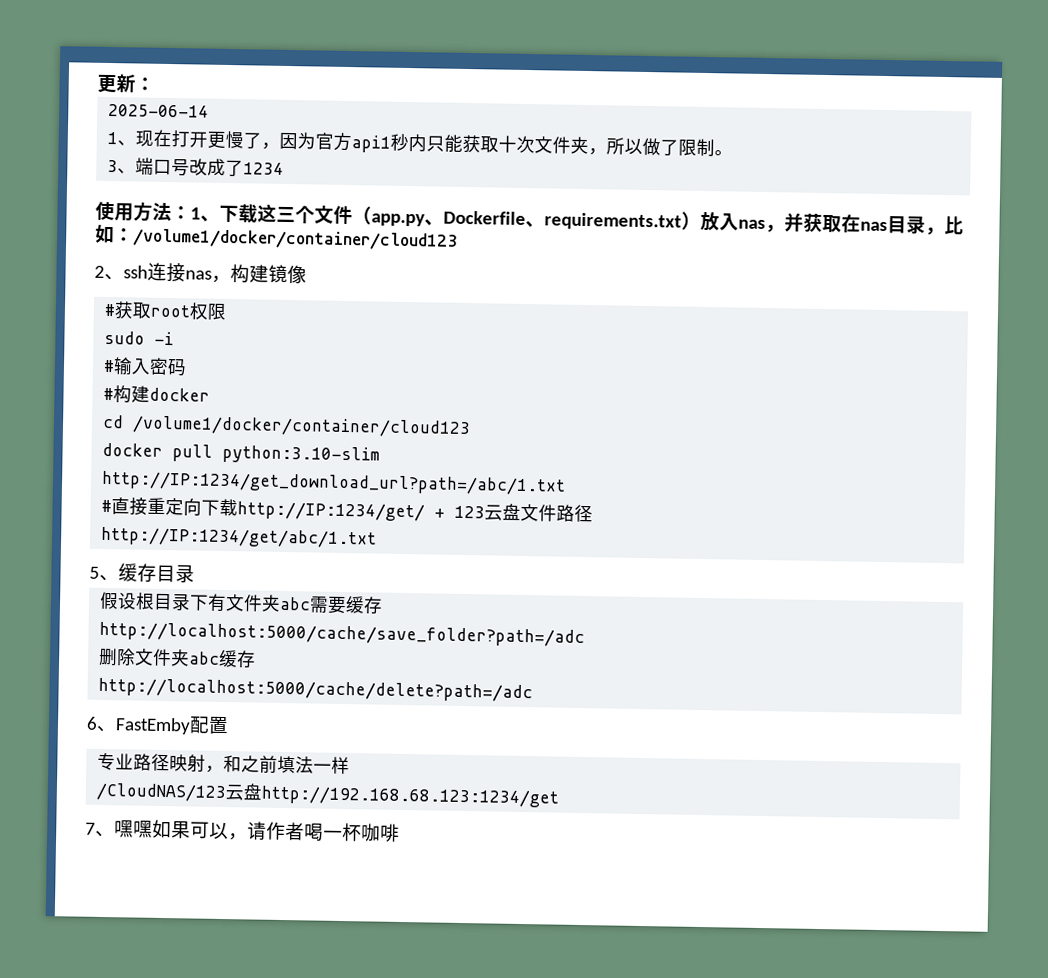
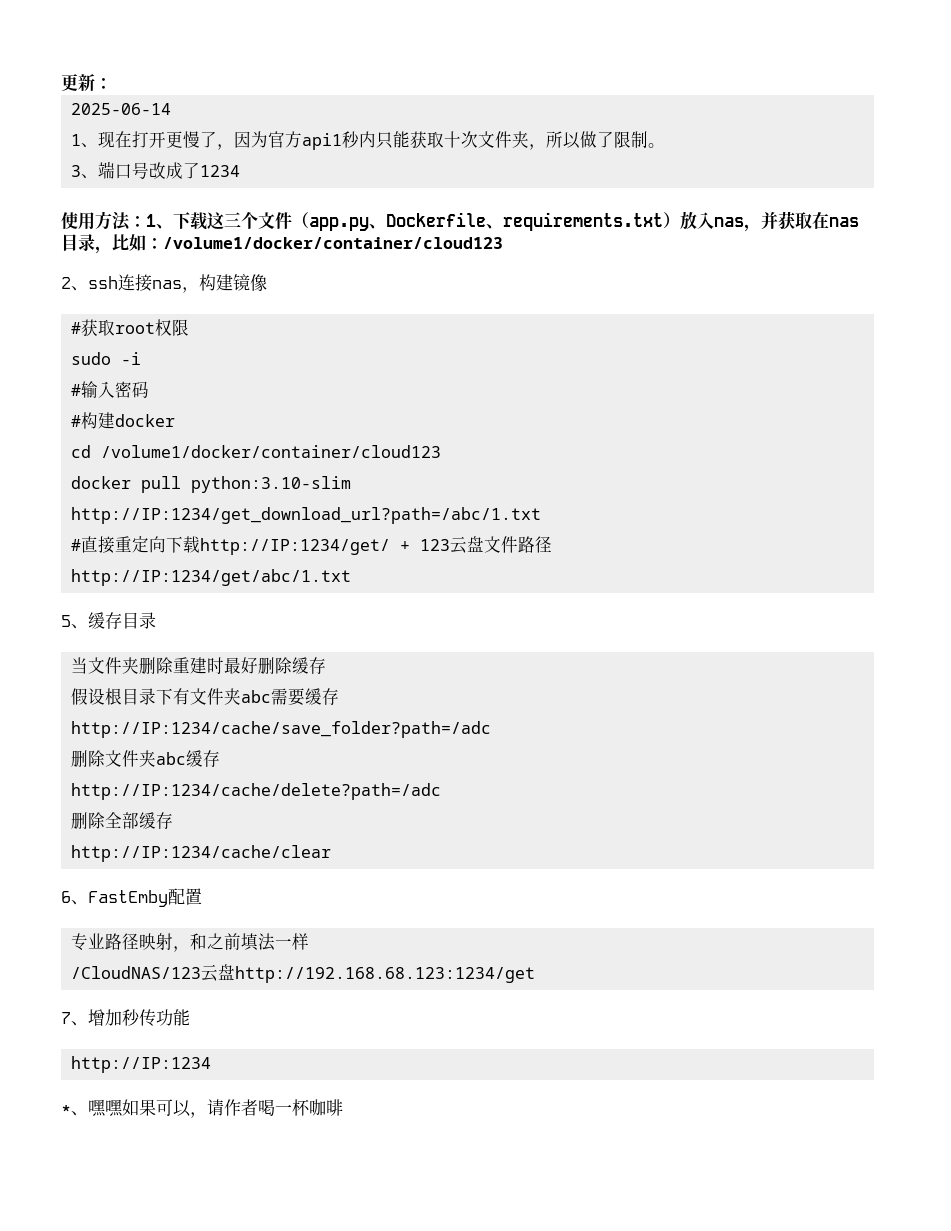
(195, 573) none -> [71,657,327,674] // 当文件夹删除重建时最好删除缓存
[99,621,586,648] http://localhost:5000/cache/save_folder?path=/adc -> [71,721,492,738] http://IP:1234/cache/save_folder?path=/adc
[98,677,534,703] http://localhost:5000/cache/delete?path=/adc -> [71,783,442,800] [71,812,174,829] [71,845,332,862] http://IP:1234/cache/delete?path=/adc // 删除全部缓存 // http://IP:1234/cache/clear
(115, 834) none -> [88,1009,190,1027] [71,1056,212,1073] [61,1105,88,1116] 增加秒传功能 // http://IP:1234 // *、

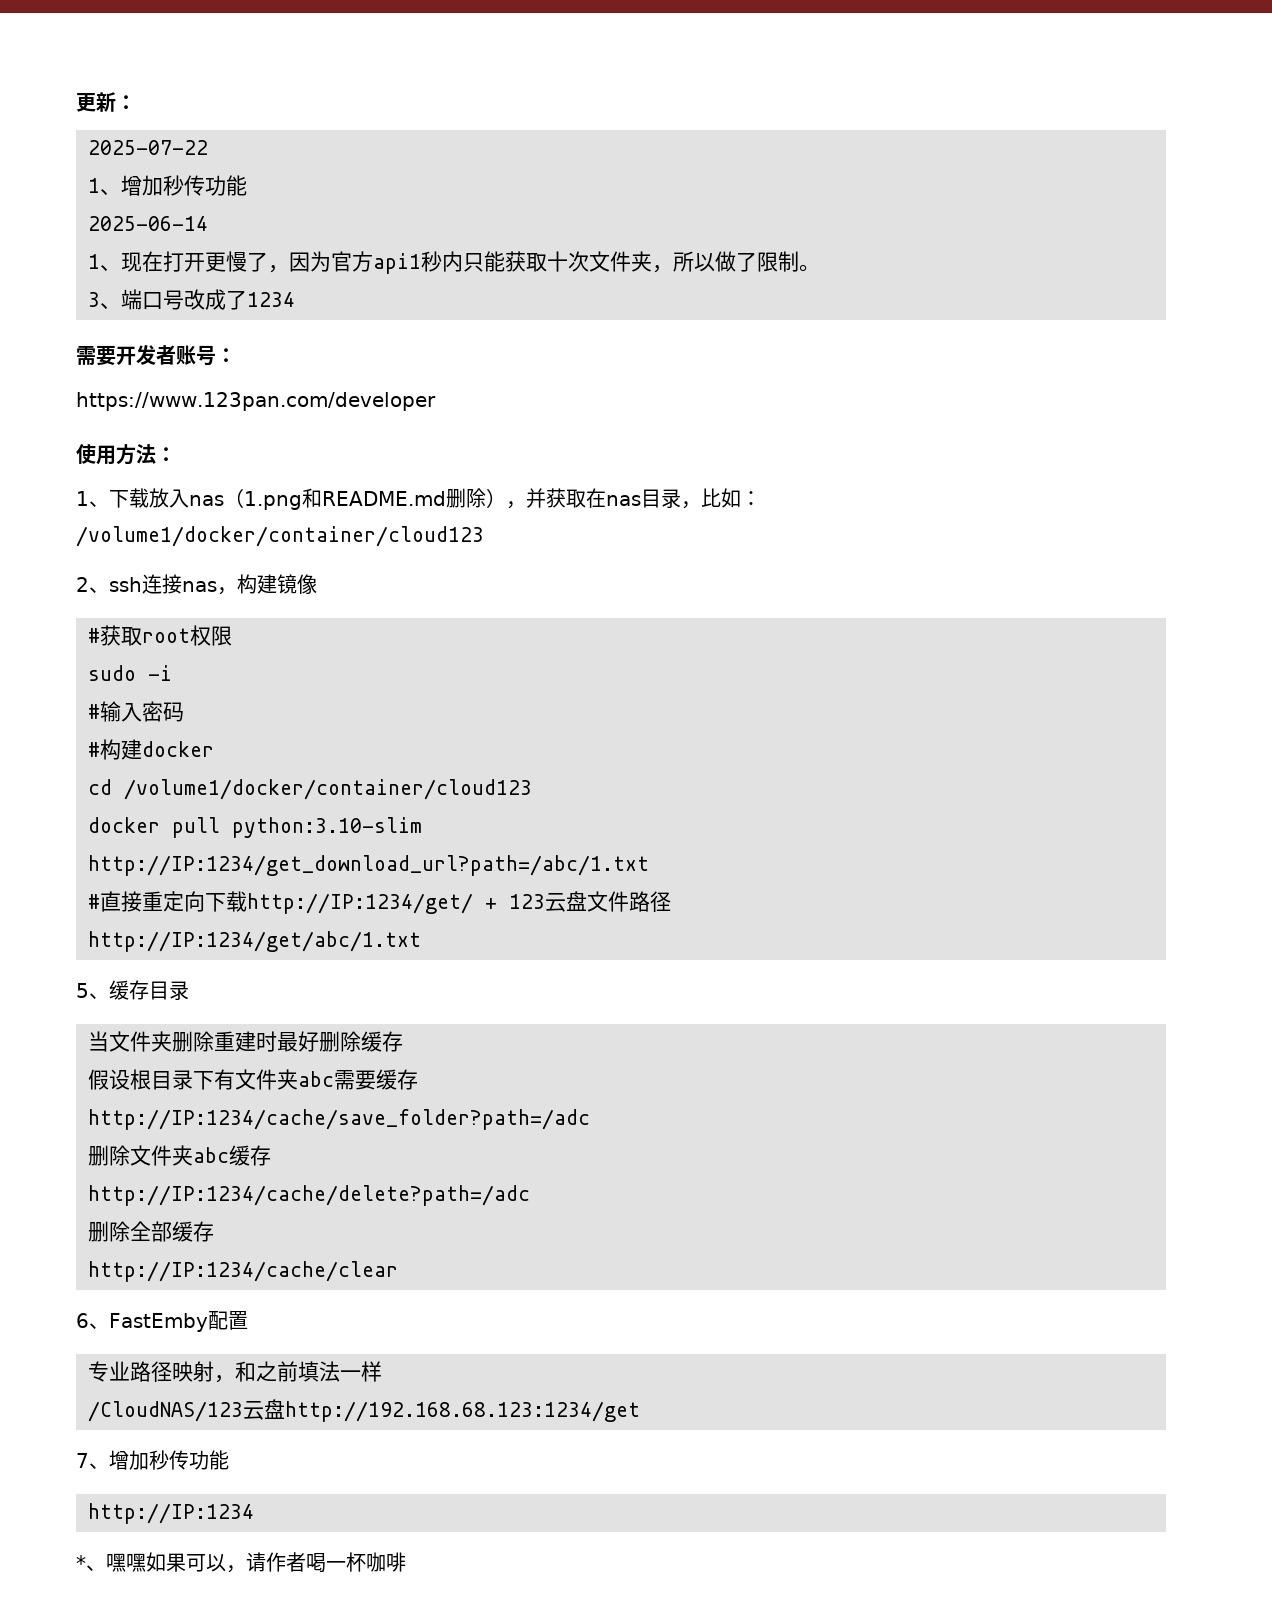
(112, 83) none -> [88,140,208,155] [88,175,247,196] // 2025-07-22 // 1、增加秒传功能
(241, 171) none -> [76,345,236,366] [76,392,436,411] // 需要开发者账号： // https://www.123pan.com/developer
(146, 221) none -> (176, 454) //
[207,211,744,231] 这三个文件（app.py、Dockerfile、requirements.txt）放入nas -> [149,488,506,510] 放入nas（1.png和README.md删除）

